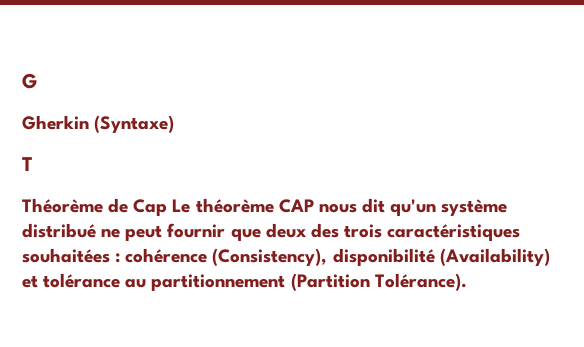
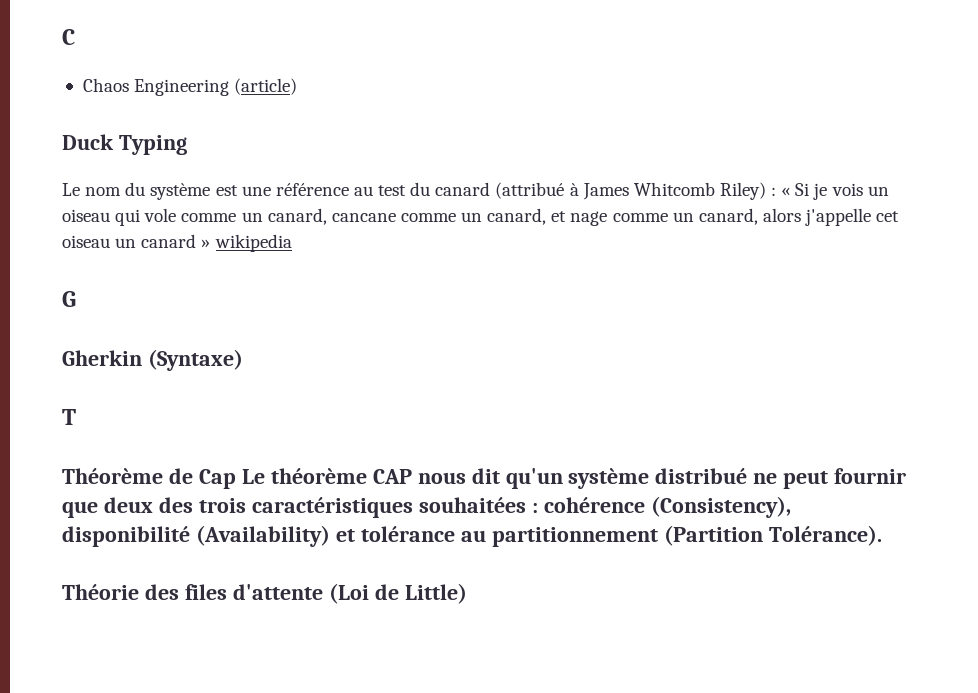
(22, 81) none -> [62,29,75,45] [82,78,298,96] [62,134,187,155] [62,182,889,200] [62,208,900,226] [62,234,292,252] C // Chaos Engineering (article) // Duck Typing // Le nom du système est une référence au test du canard (attribué à James Whitcomb Riley) : « Si je vois un oiseau qui vole comme un canard, cancane comme un canard, et nage comme un canard, alors j'appelle cet oiseau un canard » wikipedia //
(467, 282) none -> [62,583,467,604] // Théorie des files d'attente (Loi de Little)

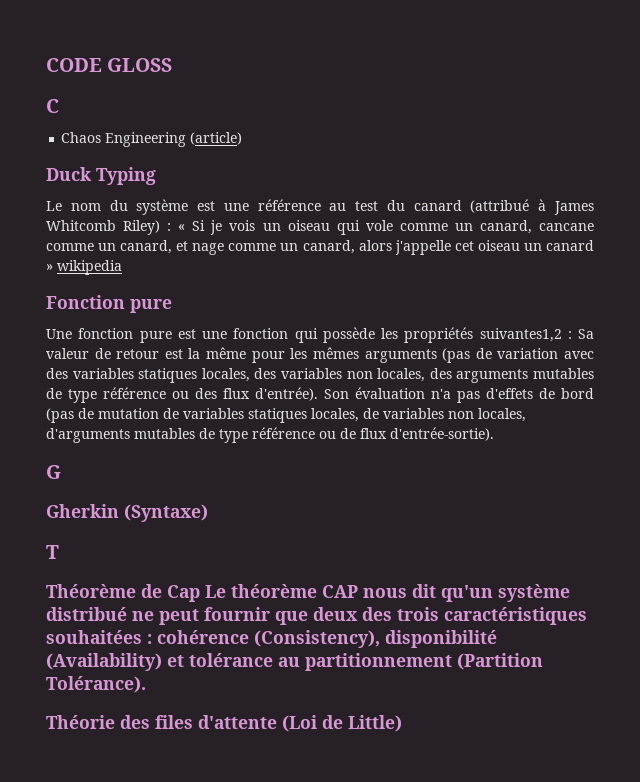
(62, 37) none -> [46,58,173,72] CODE GLOSS //
(292, 243) none -> [46,295,172,313] [46,327,594,343] [46,347,595,363] [46,368,595,383] [46,387,594,403] [46,408,526,423] [46,427,494,443] // Fonction pure // Une fonction pure est une fonction qui possède les propriétés suivantes1,2 : Sa valeur de retour est la même pour les mêmes arguments (pas de variation avec des variables statiques locales, des variables non locales, des arguments mutables de type référence ou des flux d'entrée). Son évaluation n'a pas d'effets de bord (pas de mutation de variables statiques locales, de variables non locales, d'arguments mutables de type référence ou de flux d'entrée-sortie).

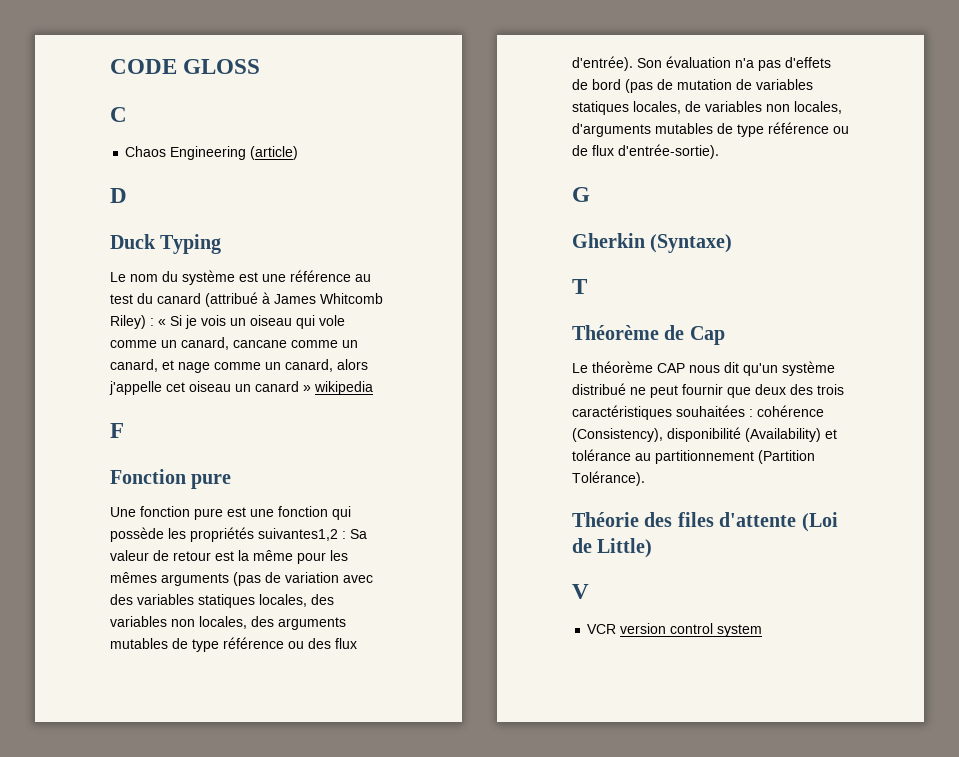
(243, 138) none -> [110,188,127,203] // D
(122, 267) none -> [110,423,124,438] // F
(200, 593) none -> (725, 335) //
(402, 723) none -> [572,584,589,599] [587,623,763,637] // V // VCR version control system

